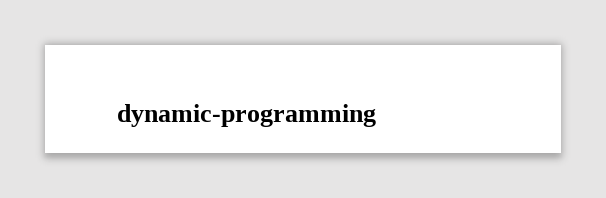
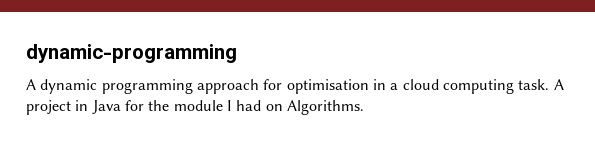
(376, 115) none -> [26,79,564,94] [26,100,364,115] // A dynamic programming approach for optimisation in a cloud computing task. A project in Java for the module I had on Algorithms.

